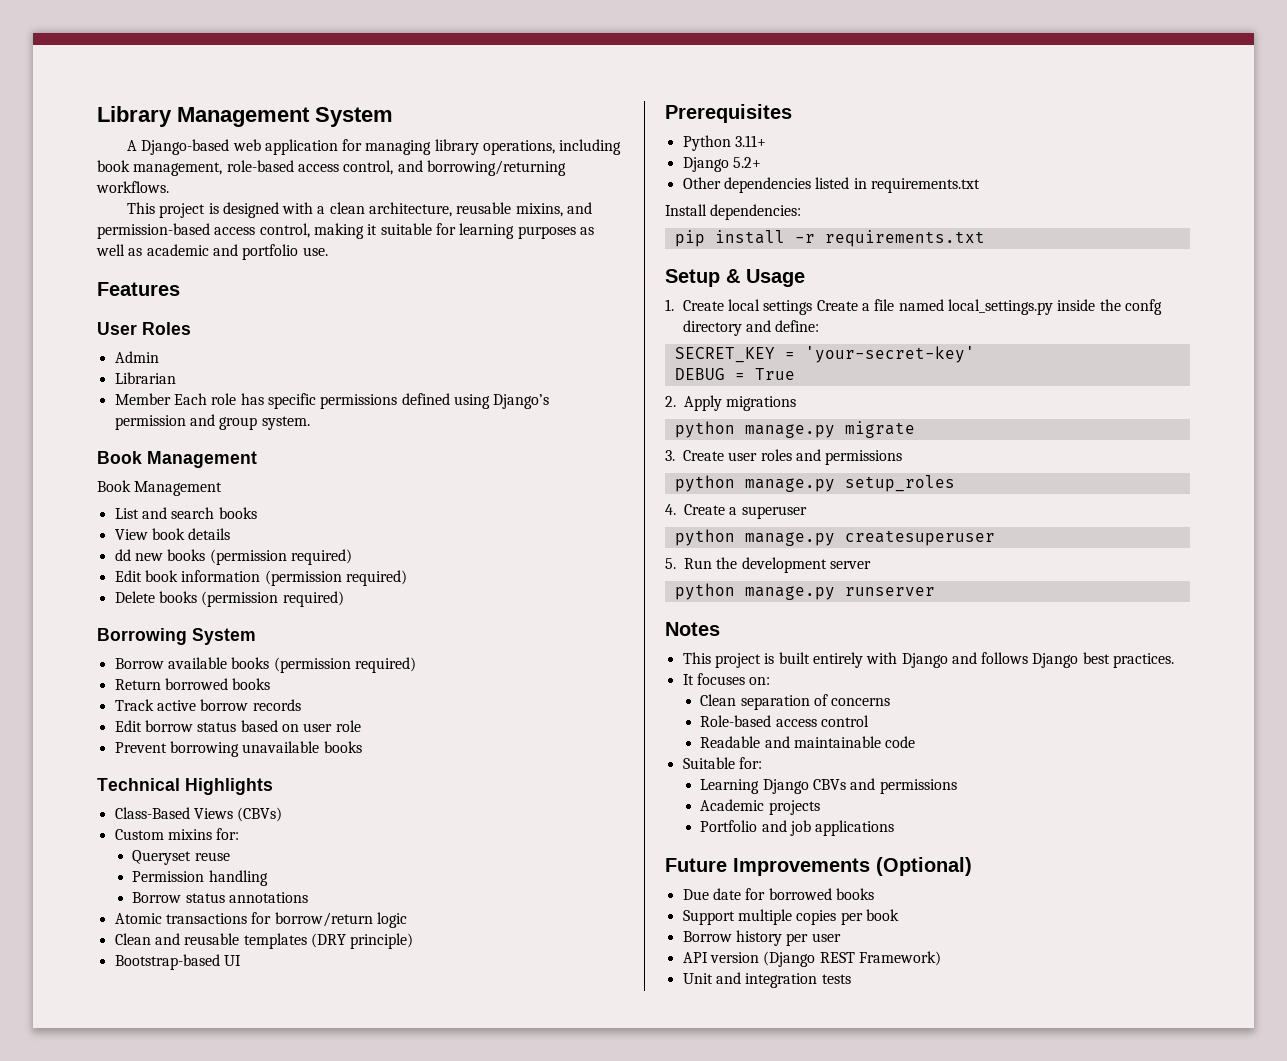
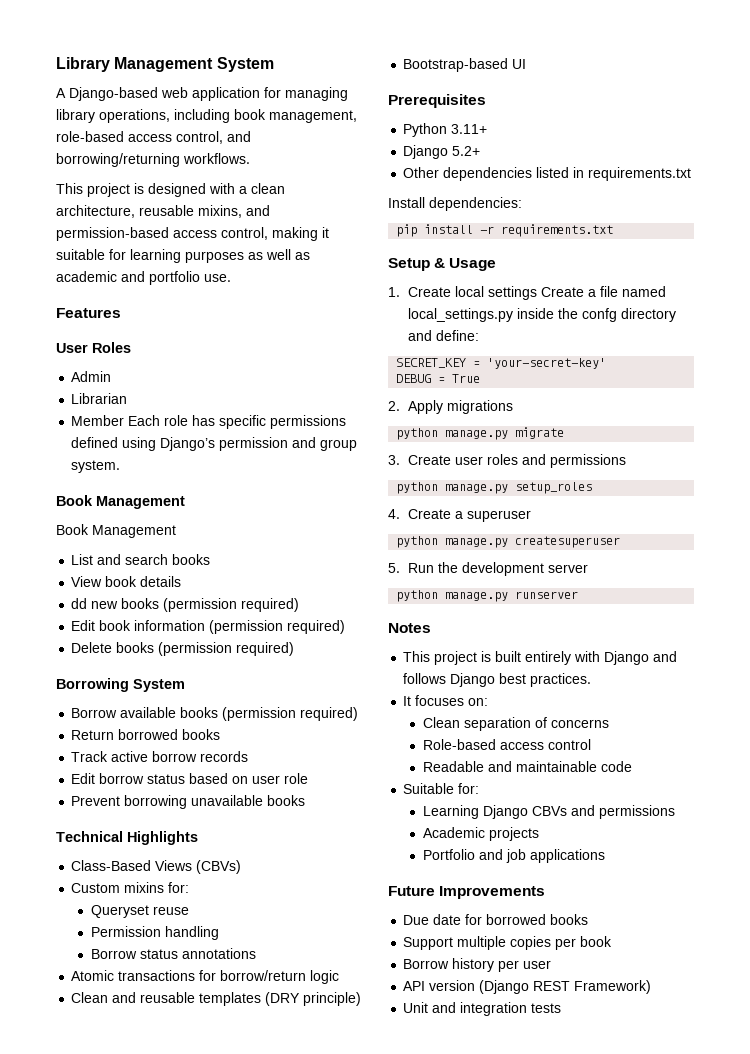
[876,857,972,876] (Optional) -> (546, 892) none

